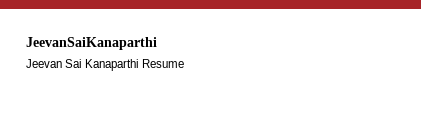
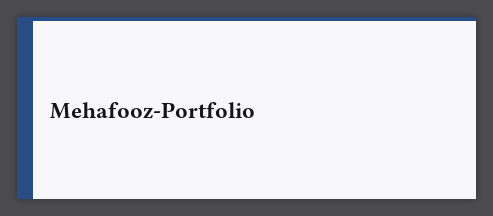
[26,37,157,50] [26,59,185,71] JeevanSaiKanaparthi // Jeevan Sai Kanaparthi Resume -> [50,102,255,119] Mehafooz-Portfolio

